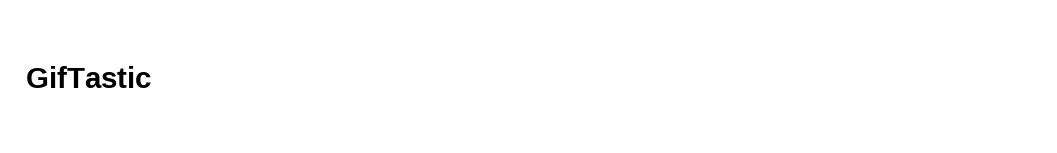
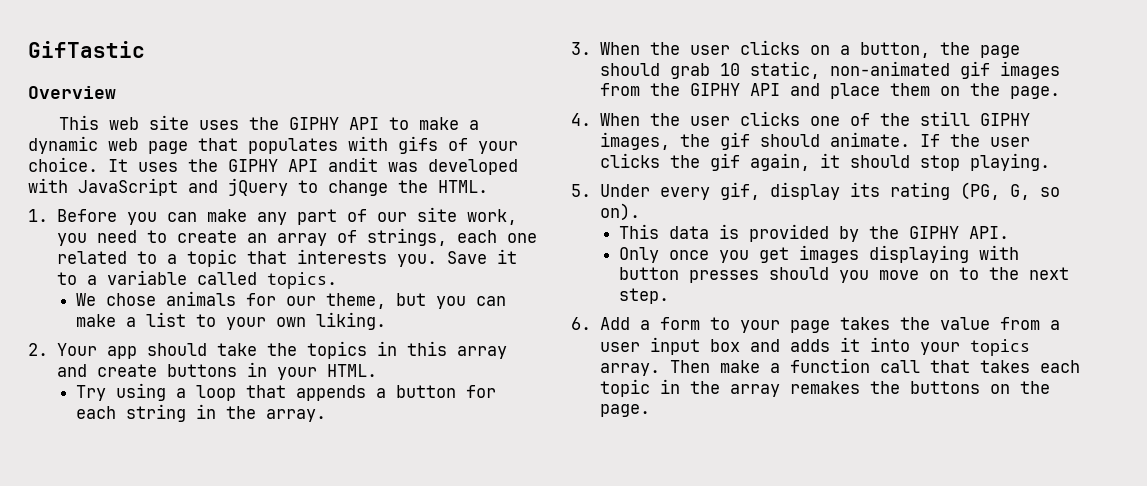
(151, 77) none -> [28,86,116,99] [58,115,479,130] [28,136,518,154] [28,157,518,175] [28,178,488,196] [28,207,518,225] [57,228,538,246] [57,249,518,267] [57,270,338,289] [75,291,506,309] [75,312,386,330] [28,341,508,359] [57,362,378,380] [75,383,496,401] [75,404,326,422] [571,40,1021,58] [600,61,1061,79] [600,83,1061,99] [571,111,1031,126] [600,132,1031,150] [600,153,1051,171] [571,182,1061,200] [600,203,641,221] [618,224,1009,242] [618,245,1019,263] [618,267,1069,283] [618,288,669,304] [571,317,1061,333] [600,337,1031,356] [600,358,1081,376] [600,379,1051,397] [600,404,651,417] // Overview // This web site uses the GIPHY API to make a dynamic web page that populates with gifs of your choice. It uses the GIPHY API andit was developed with JavaScript and jQuery to change the HTML. // 1. Before you can make any part of our site work, you need to create an array of strings, each one related to a topic that interests you. Save it to a variable called topics. // We chose animals for our theme, but you can make a list to your own liking. // 2. Your app should take the topics in this array and create buttons in your HTML. // Try using a loop that appends a button for each string in the array. // 3. When the user clicks on a button, the page should grab 10 static, non-animated gif images from the GIPHY API and place them on the page. // 4. When the user clicks one of the still GIPHY images, the gif should animate. If the user clicks the gif again, it should stop playing. // 5. Under every gif, display its rating (PG, G, so on). // This data is provided by the GIPHY API. // Only once you get images displaying with button presses should you move on to the next step. // 6. Add a form to your page takes the value from a user input box and adds it into your topics array. Then make a function call that takes each topic in the array remakes the buttons on the page.

